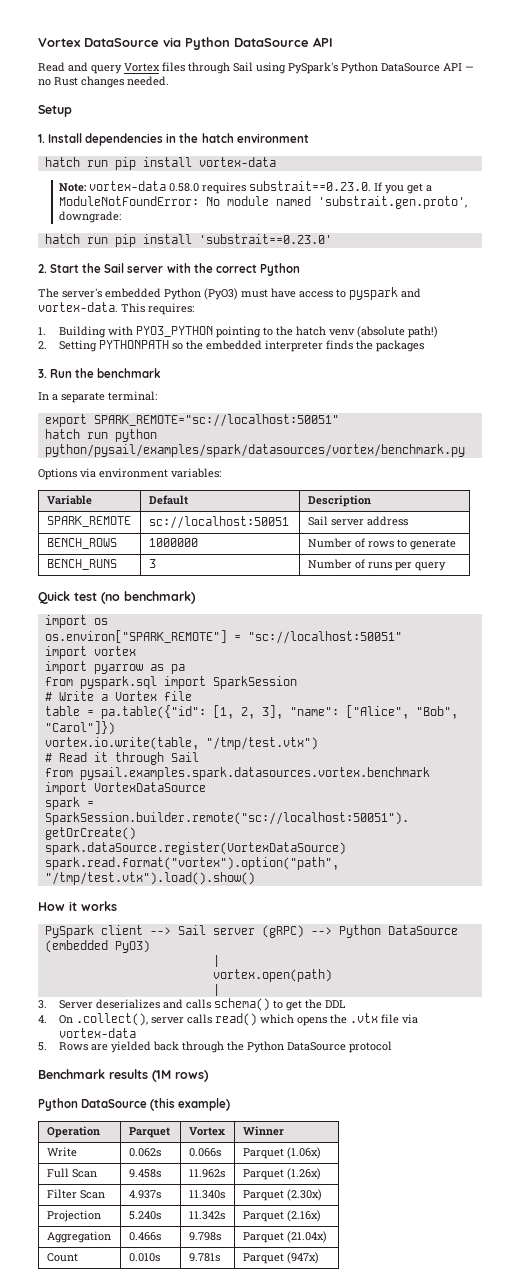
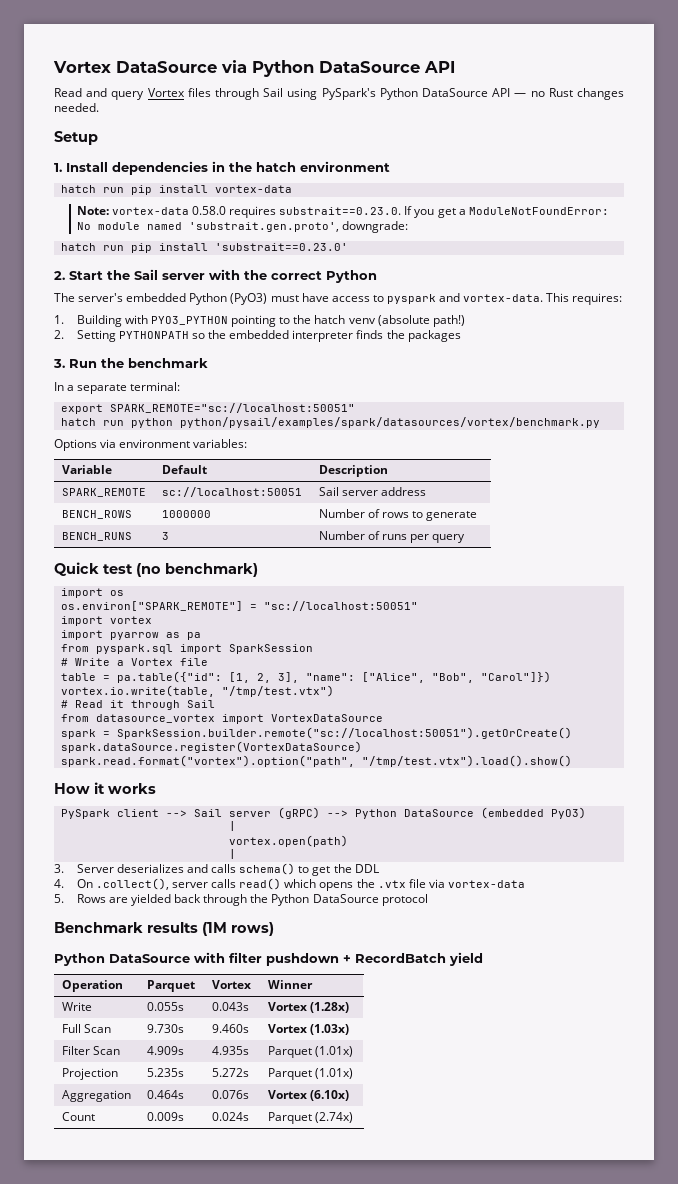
[79,767,430,780] pysail.examples.spark.datasources.vortex.benchmark -> [95,714,215,723] datasource_vortex
[150,1098,231,1111] (this example) -> [194,952,483,966] with filter pushdown + RecordBatch yield
[128,1148,161,1157] [188,1148,221,1157] [242,1147,321,1159] [46,1168,97,1178] [128,1169,161,1178] [188,1169,225,1178] [242,1168,321,1180] 0.062s | 0.066s | Parquet (1.06x) // Full Scan | 9.458s | 11.962s | Parquet (1.26x) -> [146,1002,184,1011] [211,1002,249,1011] [267,1002,349,1013] [61,1024,111,1033] [146,1024,184,1033] [211,1024,249,1033] [267,1024,349,1035] 0.055s | 0.043s | Vortex (1.28x) // Full Scan | 9.730s | 9.460s | Vortex (1.03x)
[128,1190,161,1199] [188,1190,225,1199] [242,1189,322,1201] 4.937s | 11.340s | Parquet (2.30x) -> [146,1046,184,1055] [211,1046,249,1055] [267,1046,353,1058] 4.909s | 4.935s | Parquet (1.01x)
[128,1211,161,1220] [188,1211,225,1220] [242,1210,321,1222] 5.240s | 11.342s | Parquet (2.16x) -> [146,1068,184,1077] [211,1068,249,1077] [267,1068,353,1080] 5.235s | 5.272s | Parquet (1.01x)
[128,1232,161,1241] [188,1232,221,1241] [242,1231,327,1243] 0.466s | 9.798s | Parquet (21.04x) -> [146,1090,184,1099] [211,1090,249,1099] [267,1090,349,1101] 0.464s | 0.076s | Vortex (6.10x)
[128,1253,160,1262] [188,1253,220,1262] [242,1252,319,1264] 0.010s | 9.781s | Parquet (947x) -> [146,1112,184,1121] [211,1112,249,1121] [267,1112,353,1124] 0.009s | 0.024s | Parquet (2.74x)

